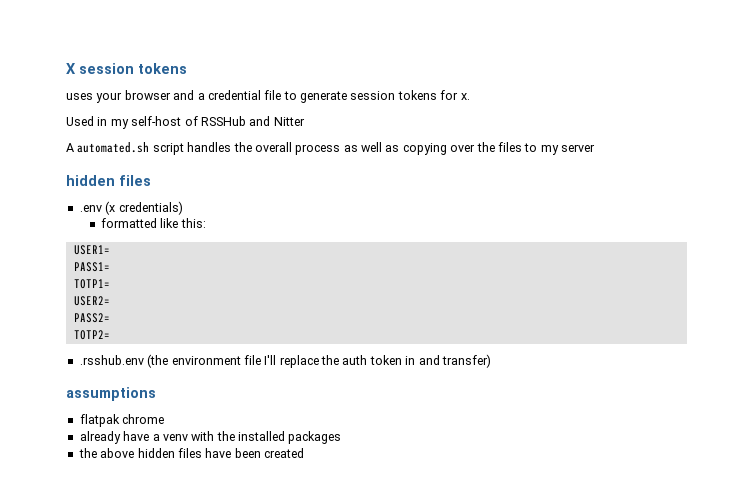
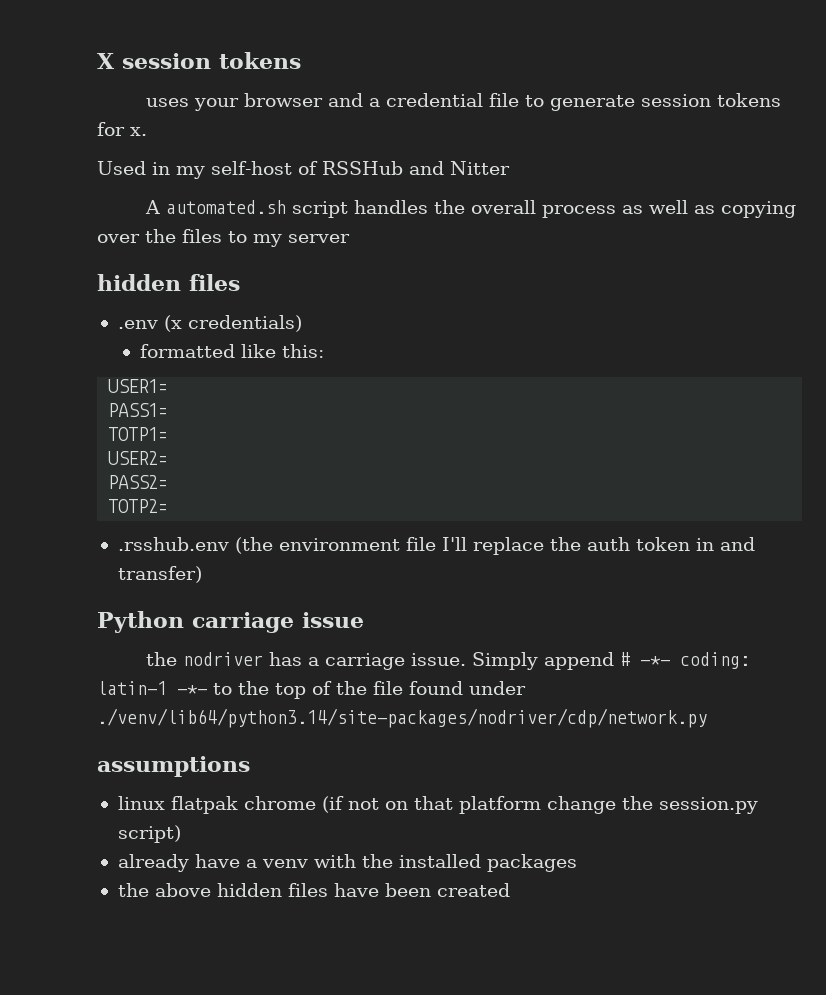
(491, 361) none -> [97,611,364,633] [145,652,750,670] [97,681,526,699] [97,708,707,728] // Python carriage issue // the nodriver has a carriage issue. Simply append # -*- coding: latin-1 -*- to the top of the file found under ./venv/lib64/python3.14/site-packages/nodriver/cdp/network.py
(156, 394) none -> [117,796,165,810] linux
(165, 419) none -> [321,796,758,814] [117,825,181,843] (if not on that platform change the session.py script)

